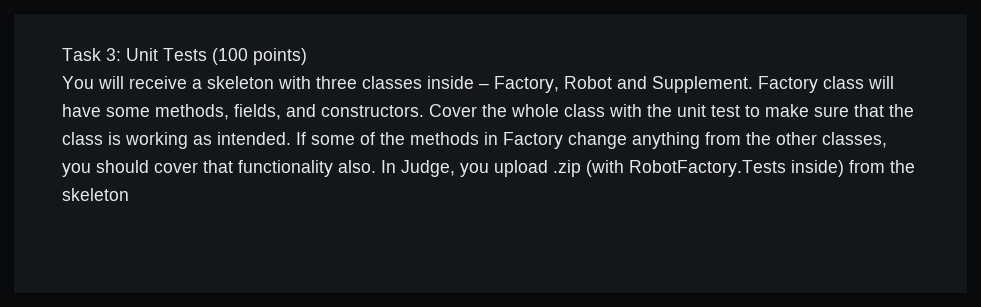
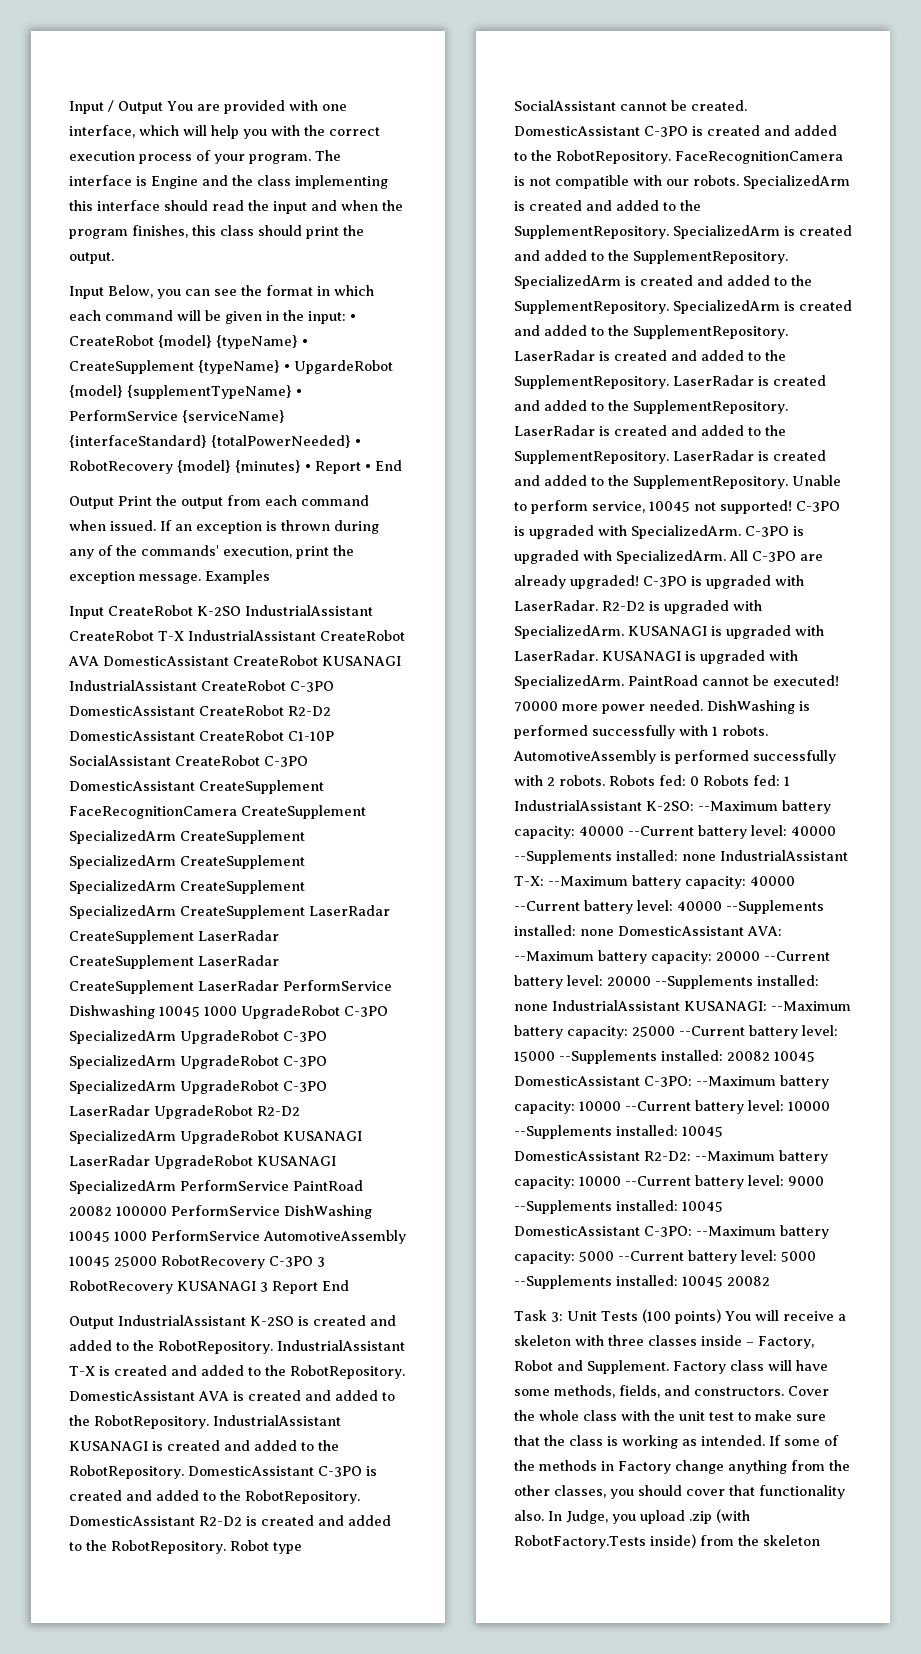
(62, 54) none -> [69,100,347,114] [69,125,380,139] [69,150,341,164] [69,175,388,189] [69,200,403,214] [69,225,364,239] [69,252,114,264] [69,285,374,299] [69,310,356,324] [69,335,308,349] [69,360,393,374] [69,385,302,399] [69,410,285,423] [69,435,361,448] [69,460,402,474] [69,495,369,509] [69,520,379,534] [69,545,354,559] [69,570,270,584] [69,605,373,619] [69,630,405,641] [68,655,401,666] [69,680,334,692] [69,705,331,716] [69,730,334,741] [69,755,308,767] [69,780,324,794] [69,805,366,819] [69,830,305,844] [69,855,305,869] [69,880,305,894] [69,905,390,919] [69,930,279,944] [69,955,279,969] [69,980,392,994] [69,1005,388,1019] [69,1030,327,1044] [69,1055,327,1069] [69,1080,327,1094] [69,1105,300,1119] [69,1130,362,1144] [69,1155,336,1169] [69,1180,363,1194] [69,1205,372,1219] [69,1230,406,1244] [69,1255,325,1269] [69,1280,349,1294] [69,1315,396,1329] [69,1340,405,1354] [69,1365,405,1379] [69,1390,395,1401] [69,1415,341,1429] [69,1440,339,1451] [69,1465,377,1479] [69,1490,360,1504] [69,1515,391,1526] [69,1540,302,1554] [514,100,747,111] [514,125,837,137] [514,150,843,164] [514,175,850,189] [514,200,701,211] [514,225,852,239] [514,250,788,264] [514,275,812,289] [514,300,852,314] [514,325,788,339] [514,350,786,361] [514,375,826,389] [514,400,788,414] [514,425,786,436] [514,450,826,464] [514,475,841,489] [514,500,840,514] [514,525,804,539] [514,550,823,564] [514,575,804,589] [514,600,762,614] [514,625,824,639] [514,650,798,664] [514,675,839,689] [514,700,810,714] [514,725,768,739] [513,750,836,764] [514,775,790,786] [514,800,831,814] [514,825,836,839] [514,850,848,864] [514,875,795,889] [514,900,824,914] [514,925,782,936] [514,950,830,964] [514,975,819,989] [514,1000,851,1011] [514,1025,838,1039] [514,1050,815,1064] [514,1075,829,1089] [514,1100,830,1114] [514,1125,723,1139] [514,1150,828,1164] [514,1175,824,1189] [514,1200,723,1214] [514,1225,829,1239] [514,1250,816,1264] [514,1275,770,1289] Input / Output You are provided with one interface, which will help you with the correct execution process of your program. The interface is Engine and the class implementing this interface should read the input and when the program finishes, this class should print the output. // Input Below, you can see the format in which each command will be given in the input: • CreateRobot {model} {typeName} • CreateSupplement {typeName} • UpgardeRobot {model} {supplementTypeName} • PerformService {serviceName} {interfaceStandard} {totalPowerNeeded} • RobotRecovery {model} {minutes} • Report • End // Output Print the output from each command when issued. If an exception is thrown during any of the commands' execution, print the exception message. Examples // Input CreateRobot K-2SO IndustrialAssistant CreateRobot T-X IndustrialAssistant CreateRobot AVA DomesticAssistant CreateRobot KUSANAGI IndustrialAssistant CreateRobot C-3PO DomesticAssistant CreateRobot R2-D2 DomesticAssistant CreateRobot C1-10P SocialAssistant CreateRobot C-3PO DomesticAssistant CreateSupplement FaceRecognitionCamera CreateSupplement SpecializedArm CreateSupplement SpecializedArm CreateSupplement SpecializedArm CreateSupplement SpecializedArm CreateSupplement LaserRadar CreateSupplement LaserRadar CreateSupplement LaserRadar CreateSupplement LaserRadar PerformService Dishwashing 10045 1000 UpgradeRobot C-3PO SpecializedArm UpgradeRobot C-3PO SpecializedArm UpgradeRobot C-3PO SpecializedArm UpgradeRobot C-3PO LaserRadar UpgradeRobot R2-D2 SpecializedArm UpgradeRobot KUSANAGI LaserRadar UpgradeRobot KUSANAGI SpecializedArm PerformService PaintRoad 20082 100000 PerformService DishWashing 10045 1000 PerformService AutomotiveAssembly 10045 25000 RobotRecovery C-3PO 3 RobotRecovery KUSANAGI 3 Report End // Output IndustrialAssistant K-2SO is created and added to the RobotRepository. IndustrialAssistant T-X is created and added to the RobotRepository. DomesticAssistant AVA is created and added to the RobotRepository. IndustrialAssistant KUSANAGI is created and added to the RobotRepository. DomesticAssistant C-3PO is created and added to the RobotRepository. DomesticAssistant R2-D2 is created and added to the RobotRepository. Robot type SocialAssistant cannot be created. DomesticAssistant C-3PO is created and added to the RobotRepository. FaceRecognitionCamera is not compatible with our robots. SpecializedArm is created and added to the SupplementRepository. SpecializedArm is created and added to the SupplementRepository. SpecializedArm is created and added to the SupplementRepository. SpecializedArm is created and added to the SupplementRepository. LaserRadar is created and added to the SupplementRepository. LaserRadar is created and added to the SupplementRepository. LaserRadar is created and added to the SupplementRepository. LaserRadar is created and added to the SupplementRepository. Unable to perform service, 10045 not supported! C-3PO is upgraded with SpecializedArm. C-3PO is upgraded with SpecializedArm. All C-3PO are already upgraded! C-3PO is upgraded with LaserRadar. R2-D2 is upgraded with SpecializedArm. KUSANAGI is upgraded with LaserRadar. KUSANAGI is upgraded with SpecializedArm. PaintRoad cannot be executed! 70000 more power needed. DishWashing is performed successfully with 1 robots. AutomotiveAssembly is performed successfully with 2 robots. Robots fed: 0 Robots fed: 1 IndustrialAssistant K-2SO: --Maximum battery capacity: 40000 --Current battery level: 40000 --Supplements installed: none IndustrialAssistant T-X: --Maximum battery capacity: 40000 --Current battery level: 40000 --Supplements installed: none DomesticAssistant AVA: --Maximum battery capacity: 20000 --Current battery level: 20000 --Supplements installed: none IndustrialAssistant KUSANAGI: --Maximum battery capacity: 25000 --Current battery level: 15000 --Supplements installed: 20082 10045 DomesticAssistant C-3PO: --Maximum battery capacity: 10000 --Current battery level: 10000 --Supplements installed: 10045 DomesticAssistant R2-D2: --Maximum battery capacity: 10000 --Current battery level: 9000 --Supplements installed: 10045 DomesticAssistant C-3PO: --Maximum battery capacity: 5000 --Current battery level: 5000 --Supplements installed: 10045 20082 //
(307, 56) // -> (721, 1316) none

